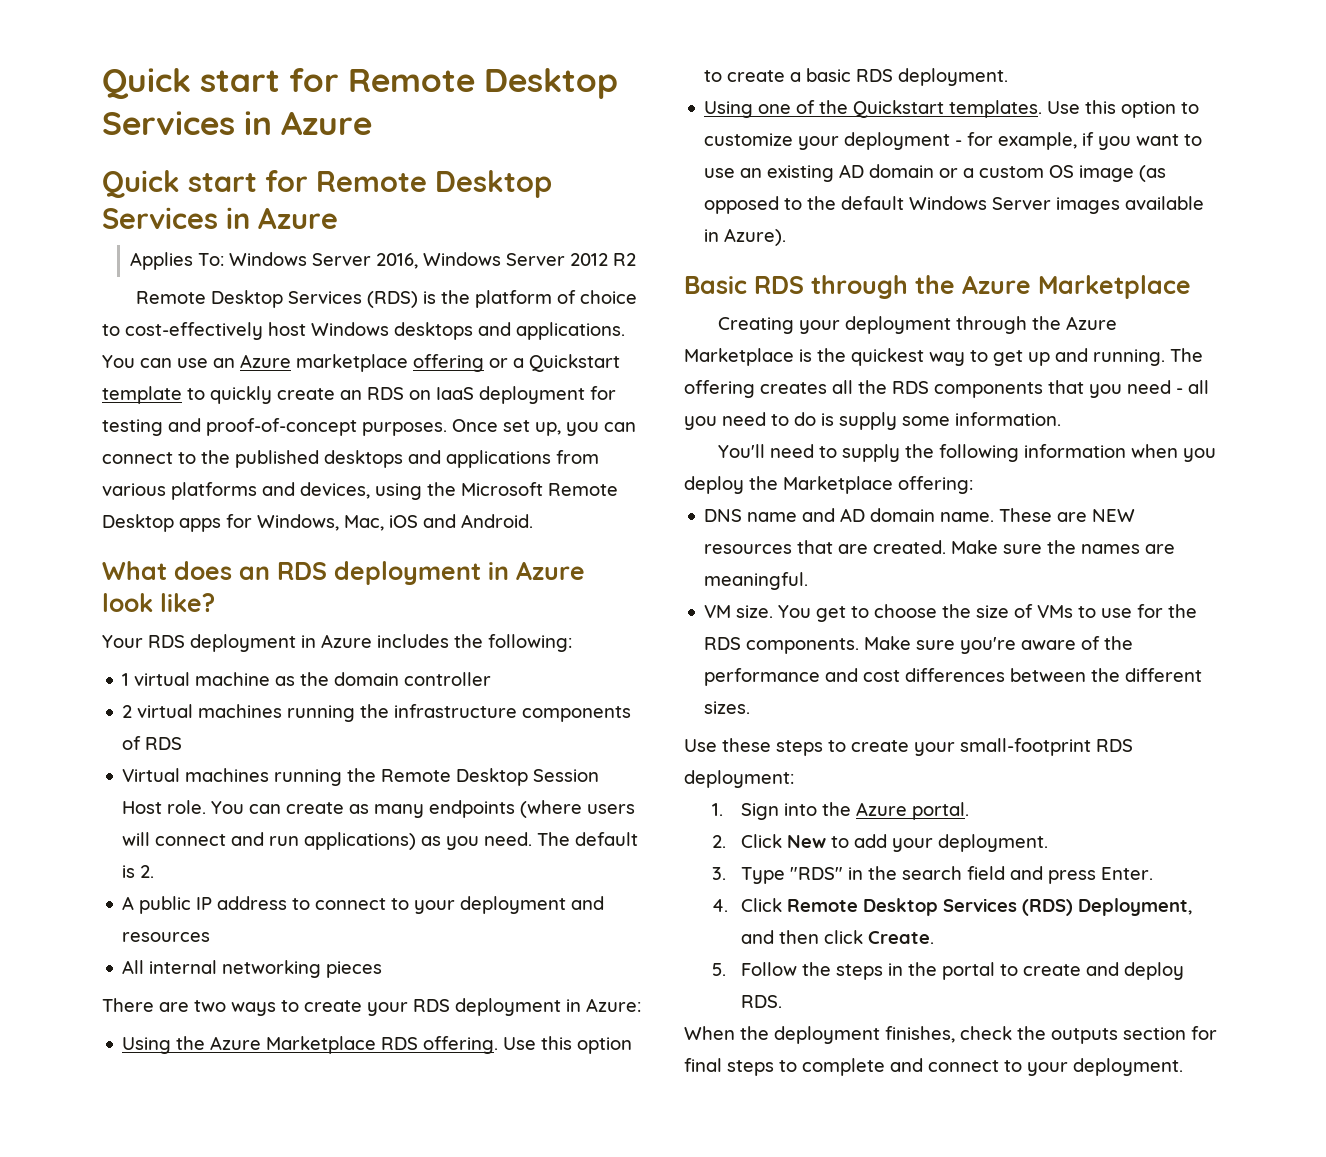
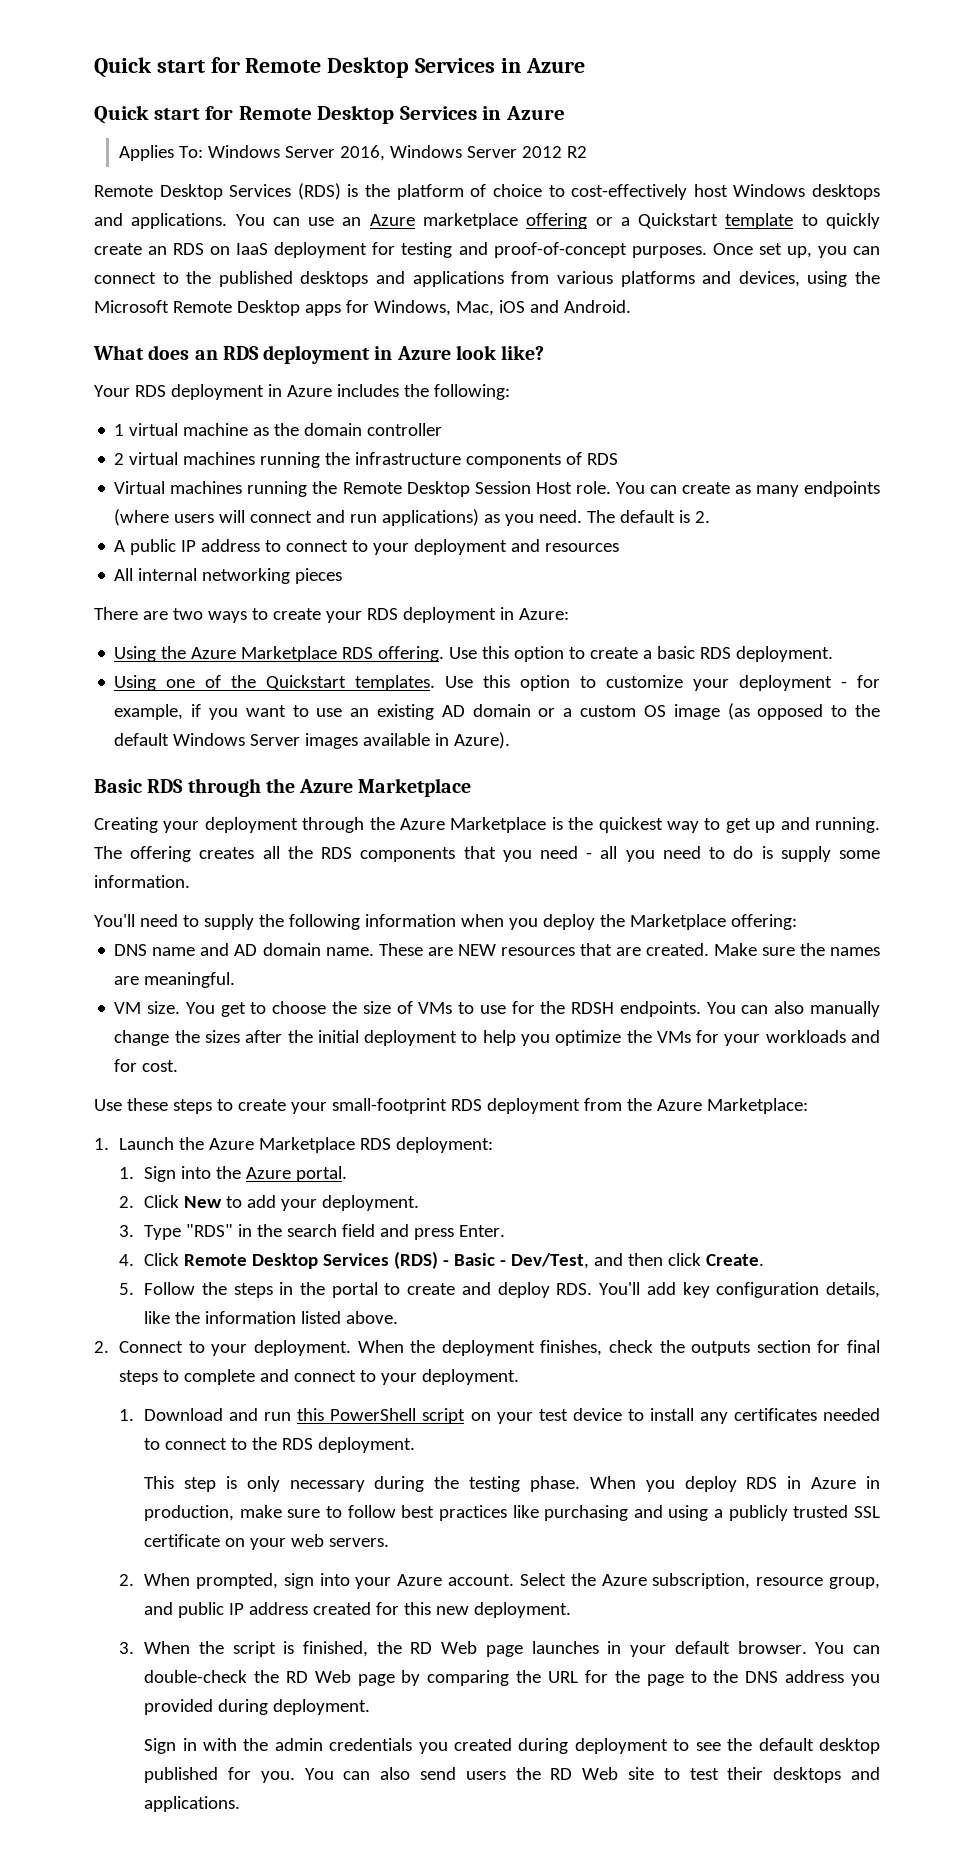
[704,636,1134,654] [704,668,1203,686] [704,701,751,714] RDS components. Make sure you're aware of the performance and cost differences between the different sizes. -> [571,1001,880,1017] [114,1030,880,1046] [114,1059,179,1072] RDSH endpoints. You can also manually change the sizes after the initial deployment to help you optimize the VMs for your workloads and for cost.
(1133, 745) none -> [486,1098,808,1114] [94,1137,392,1153] deployment from the Azure Marketplace: // 1. Launch the Azure Marketplace RDS
[1077,898,1192,916] Deployment, -> [443,1253,590,1269] - Basic - Dev/Test,
(782, 1001) // -> [599,1282,880,1298] [144,1311,399,1324] [94,1340,351,1356] You'll add key configuration details, like the information listed above. // 2. Connect to your deployment.
(1183, 1067) none -> [119,1408,880,1424] [144,1437,416,1453] [144,1476,880,1492] [144,1505,880,1521] [144,1534,390,1550] [119,1573,881,1589] [144,1602,572,1618] [119,1641,880,1657] [144,1670,881,1686] [144,1699,371,1715] [144,1738,881,1754] [144,1767,881,1783] [144,1796,241,1812] // 1. Download and run this PowerShell script on your test device to install any certificates needed to connect to the RDS deployment. // This step is only necessary during the testing phase. When you deploy RDS in Azure in production, make sure to follow best practices like purchasing and using a publicly trusted SSL certificate on your web servers. // 2. When prompted, sign into your Azure account. Select the Azure subscription, resource group, and public IP address created for this new deployment. // 3. When the script is finished, the RD Web page launches in your default browser. You can double-check the RD Web page by comparing the URL for the page to the DNS address you provided during deployment. // Sign in with the admin credentials you created during deployment to see the default desktop published for you. You can also send users the RD Web site to test their desktops and applications.

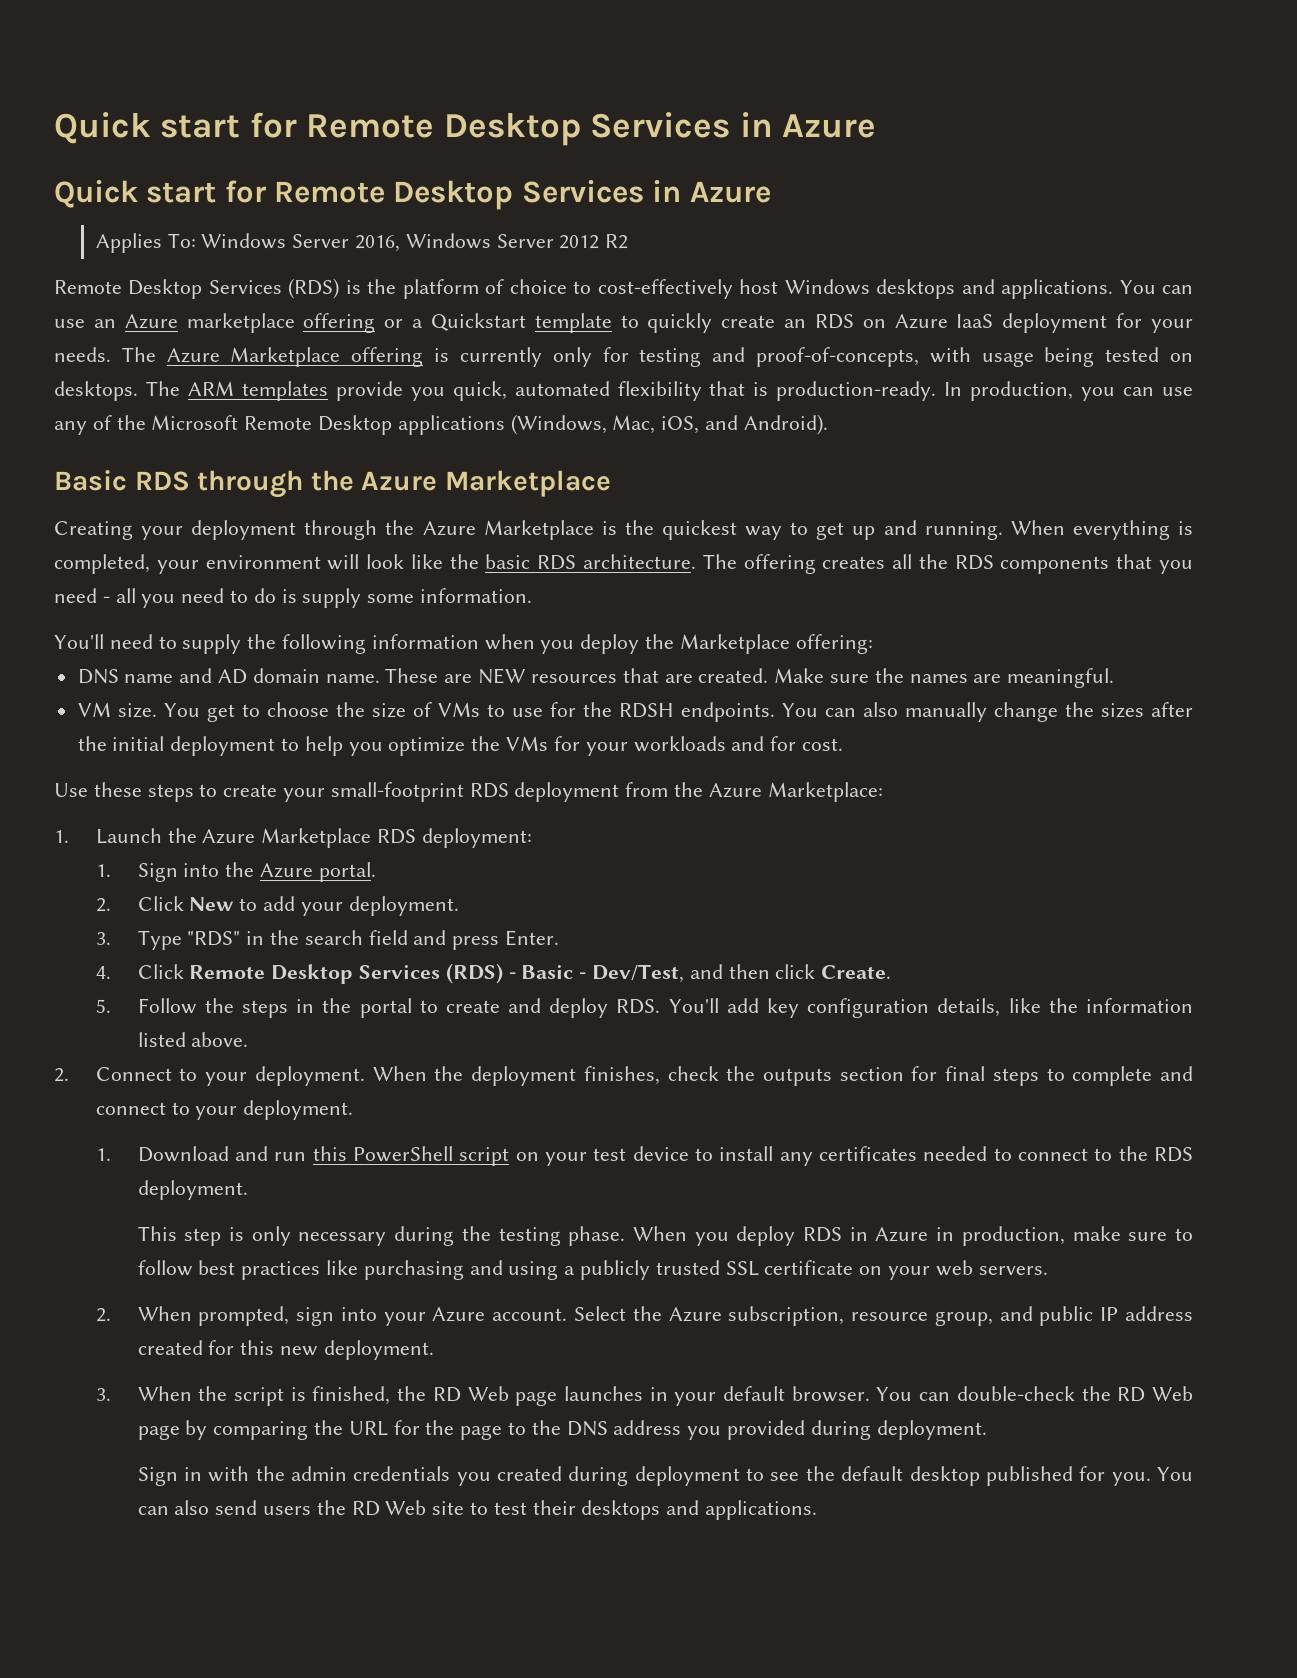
(231, 250) none -> [894,314,948,329] Azure
[401,242,881,258] [94,271,880,287] [94,300,631,316] [93,345,545,364] [94,384,510,400] [114,423,443,436] [114,452,619,468] [114,481,881,497] [114,509,711,526] [114,539,620,555] [114,568,343,584] [94,607,569,623] [114,646,834,662] [114,675,881,691] [114,703,880,720] [114,732,511,749] testing and proof-of-concept purposes. Once set up, you can connect to the published desktops and applications from various platforms and devices, using the Microsoft Remote Desktop apps for Windows, Mac, iOS and Android. // What does an RDS deployment in Azure look like? // Your RDS deployment in Azure includes the following: // 1 virtual machine as the domain controller // 2 virtual machines running the infrastructure components of RDS // Virtual machines running the Remote Desktop Session Host role. You can create as many endpoints (where users will connect and run applications) as you need. The default is 2. // A public IP address to connect to your deployment and resources // All internal networking pieces // There are two ways to create your RDS deployment in Azure: // Using the Azure Marketplace RDS offering. Use this option to create a basic RDS deployment. // Using one of the Quickstart templates. Use this option to customize your deployment - for example, if you want to use an existing AD domain or a custom OS image (as opposed to the default Windows Server images available in Azure). -> [1151,319,1194,333] [54,347,1193,367] [54,381,1193,401] [54,414,828,435] your needs. The Azure Marketplace offering is currently only for testing and proof-of-concepts, with usage being tested on desktops. The ARM templates provide you quick, automated flexibility that is production-ready. In production, you can use any of the Microsoft Remote Desktop applications (Windows, Mac, iOS, and Android).
(880, 825) none -> [1010,520,1193,540] [54,554,696,574] When everything is completed, your environment will look like the basic RDS architecture.

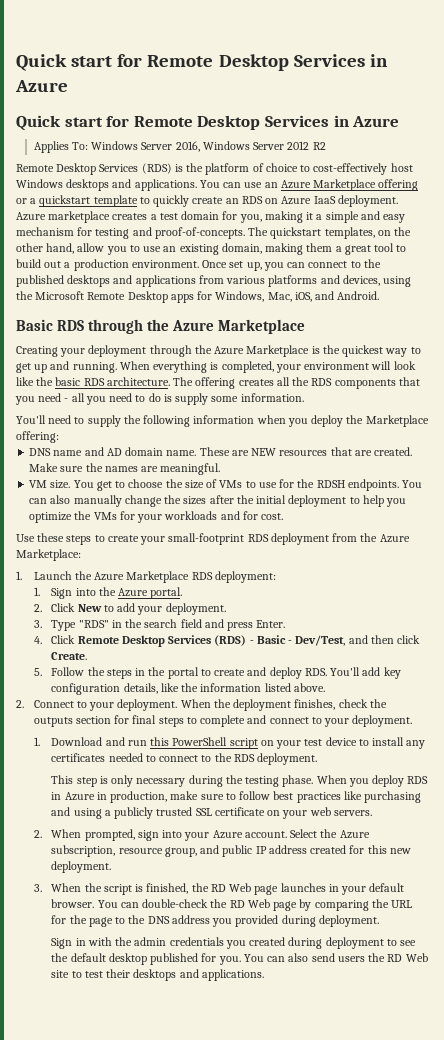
[186,313,295,333] marketplace -> [313,179,377,191] Marketplace
[430,313,526,331] Quickstart -> [39,195,91,207] quickstart
[1002,313,1194,333] [54,347,1193,367] [54,381,1193,401] [54,415,112,435] deployment for your needs. The Azure Marketplace offering is currently only for testing and proof-of-concepts, with usage being tested on desktops. The ARM templates provide you quick, automated flexibility that is production-ready. In production, you can use any of -> [337,195,398,207] [16,211,406,223] [16,227,412,239] [16,243,407,255] [16,259,381,271] [16,275,412,287] deployment. Azure marketplace creates a test domain for you, making it a simple and easy mechanism for testing and proof-of-concepts. The quickstart templates, on the other hand, allow you to use an existing domain, making them a great tool to build out a production environment. Once set up, you can connect to the published desktops and applications from various platforms and devices, using
[397,414,607,435] applications (Windows, -> [170,291,265,303] apps for Windows,
[743,414,828,435] Android). -> [337,291,380,300] Android.

